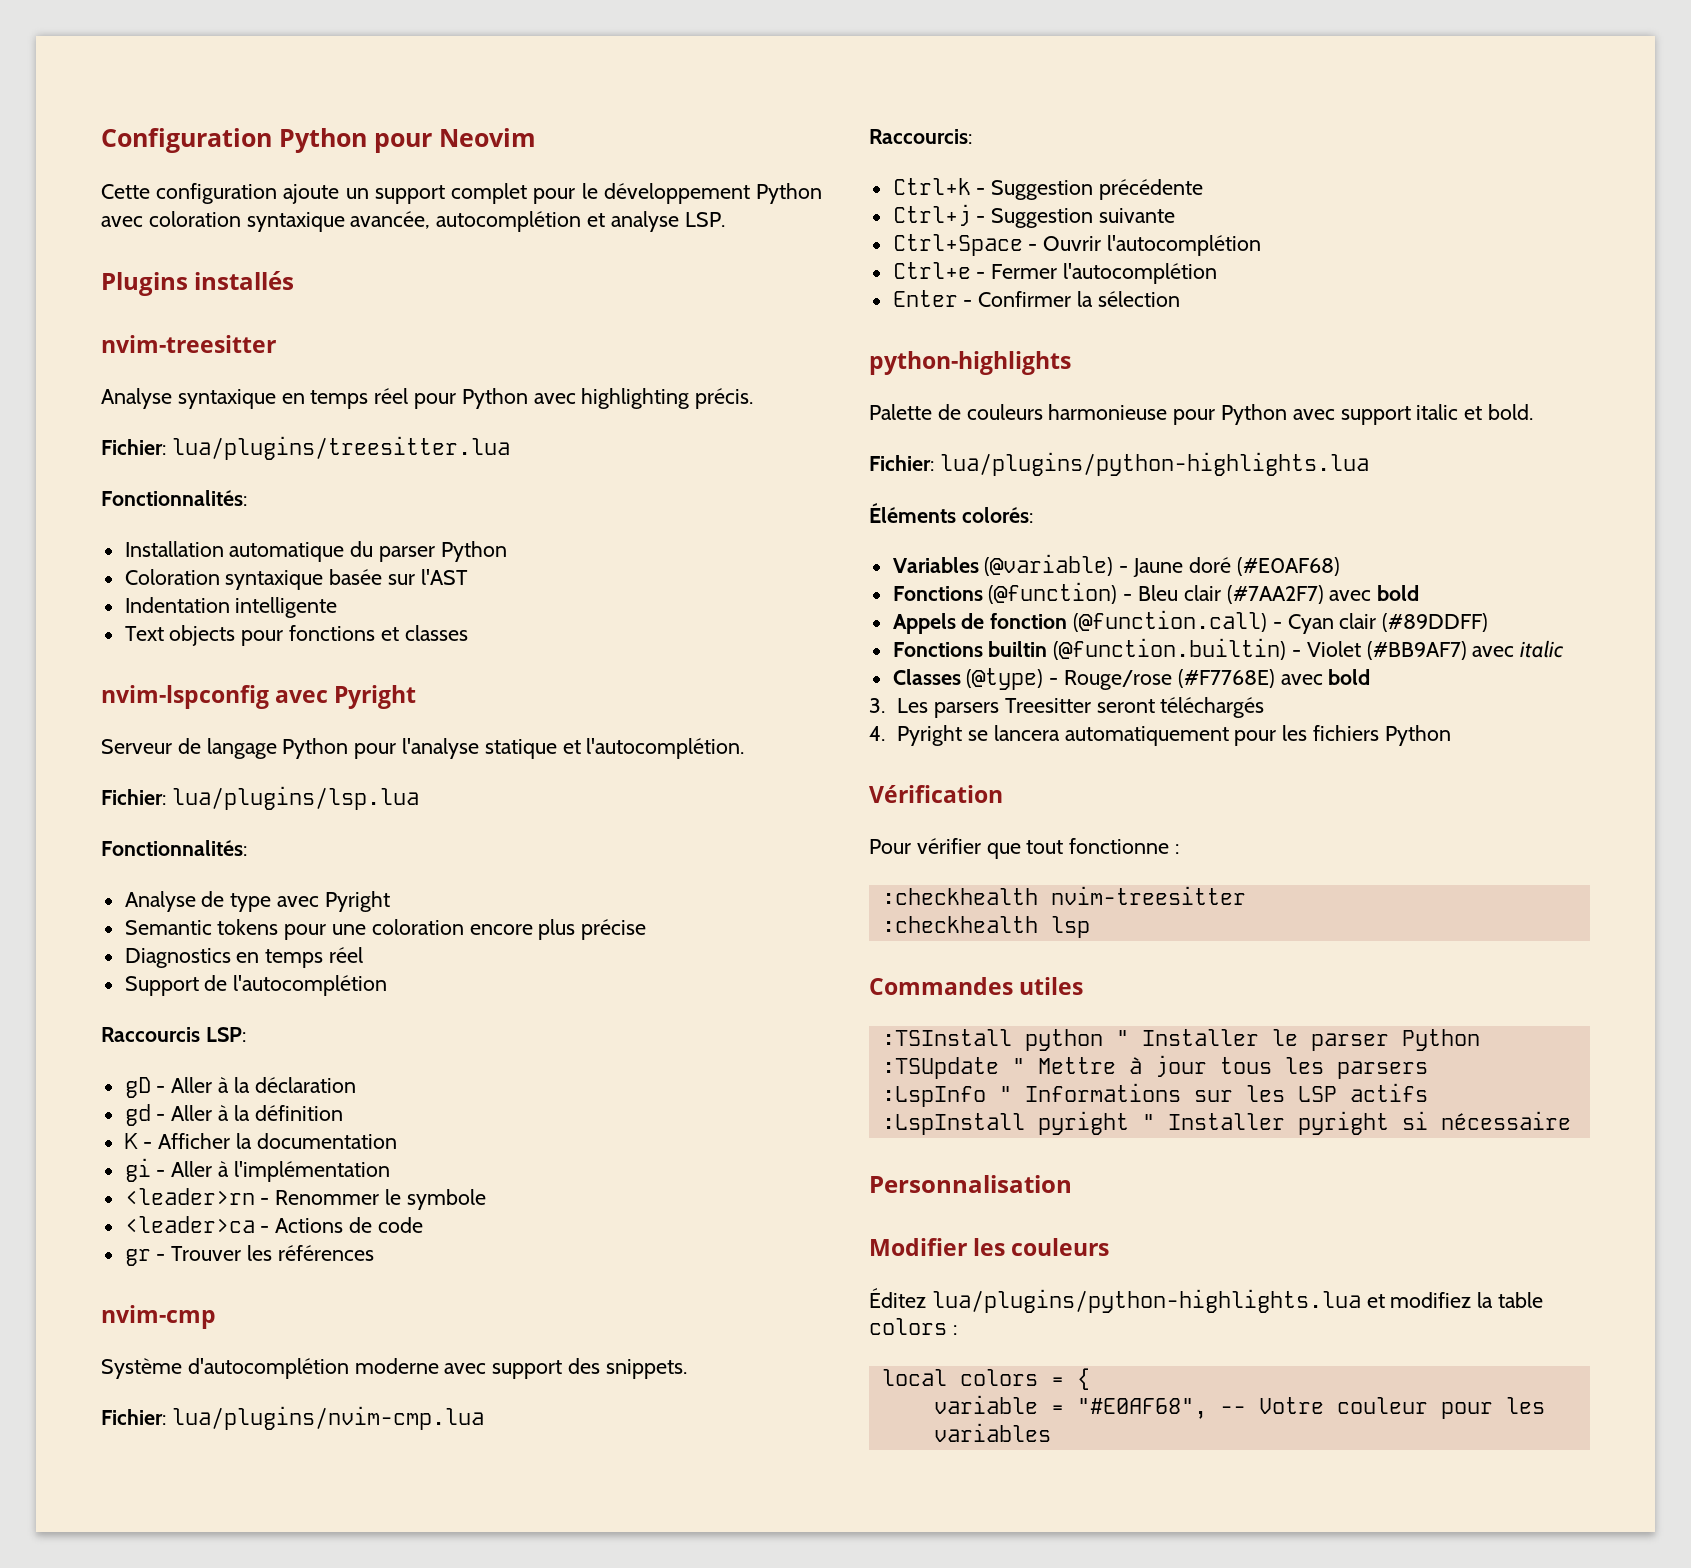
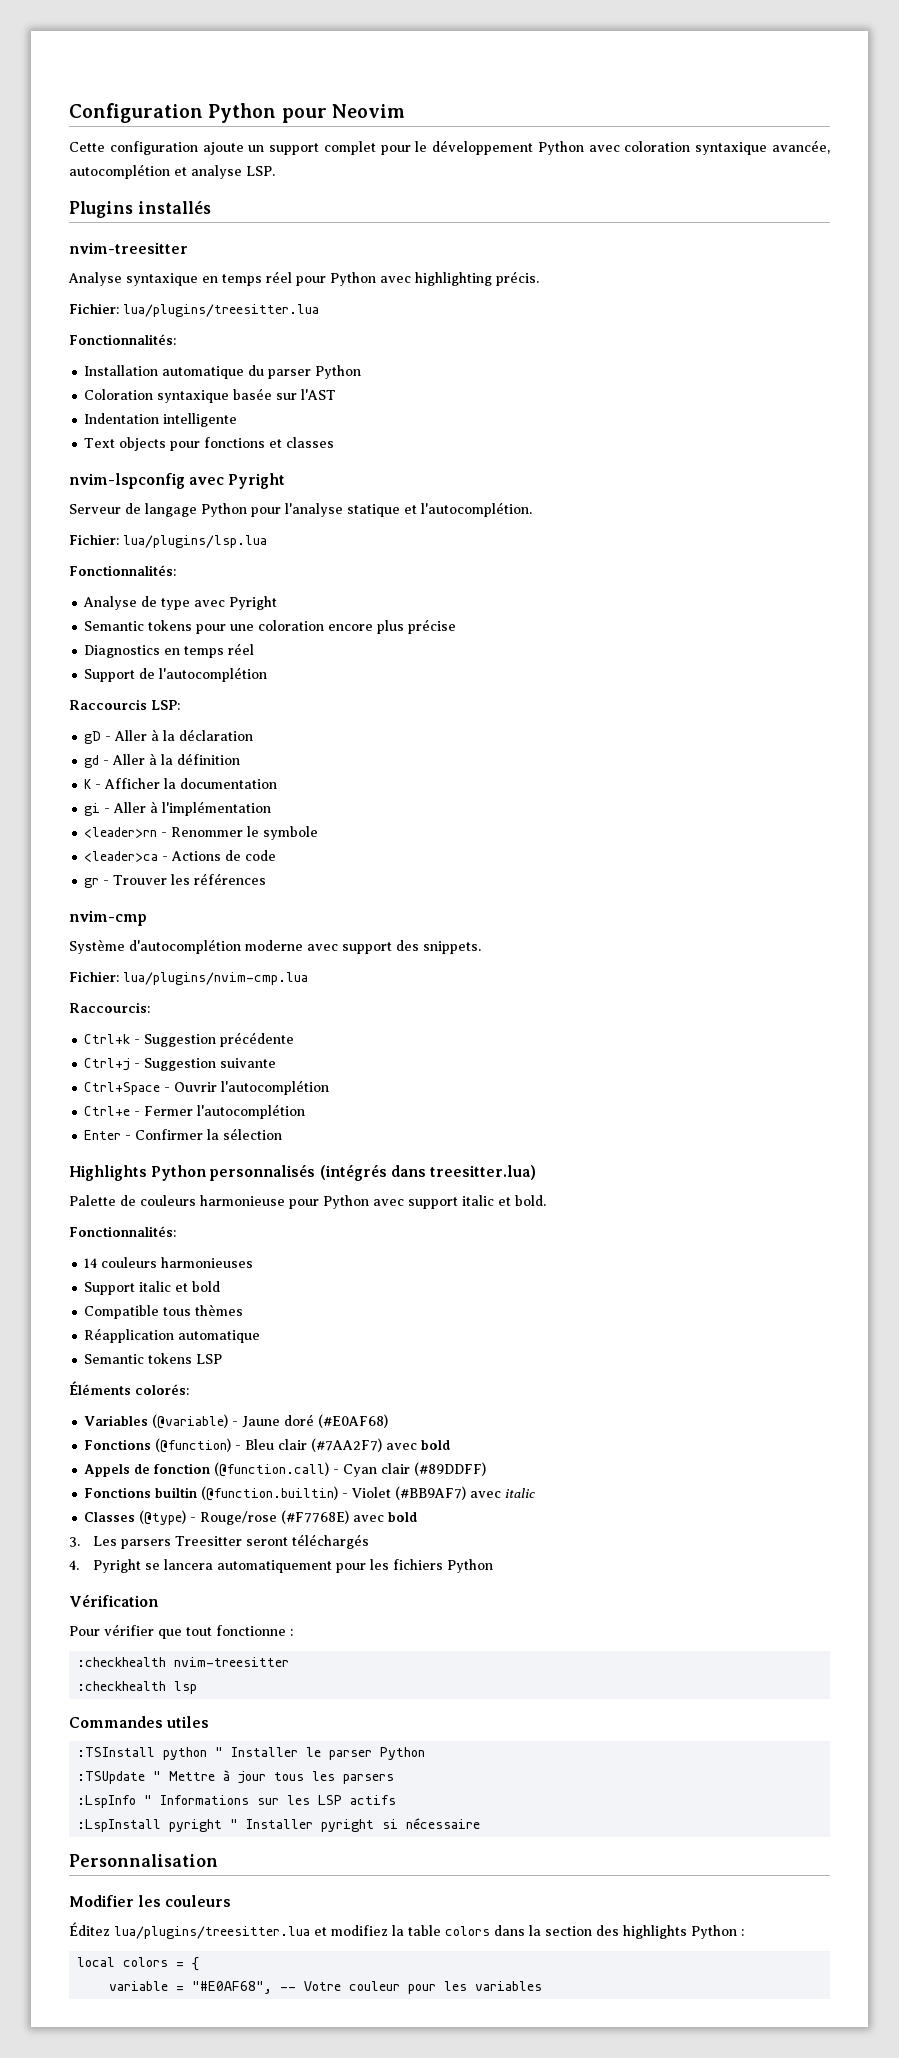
[869,351,1071,375] python-highlights -> [69,1164,536,1181] Highlights Python personnalisés (intégrés dans treesitter.lua)
[869,452,1369,476] Fichier: lua/plugins/python-highlights.lua -> [69,1226,176,1237] [84,1257,254,1268] [84,1281,221,1295] [84,1304,244,1319] [84,1328,261,1343] [84,1353,223,1364] Fonctionnalités: // 14 couleurs harmonieuses // Support italic et bold // Compatible tous thèmes // Réapplication automatique // Semantic tokens LSP
[931,1289,1361,1313] lua/plugins/python-highlights.lua -> [114,1926,310,1939] lua/plugins/treesitter.lua
(947, 1326) none -> [494,1925,737,1939] dans la section des highlights Python

